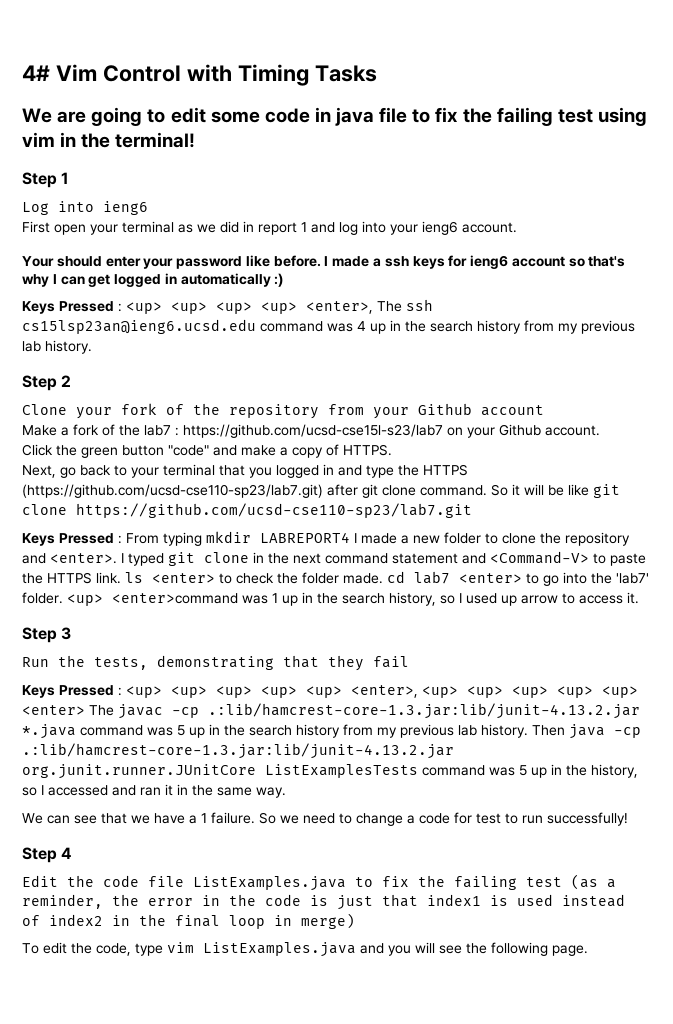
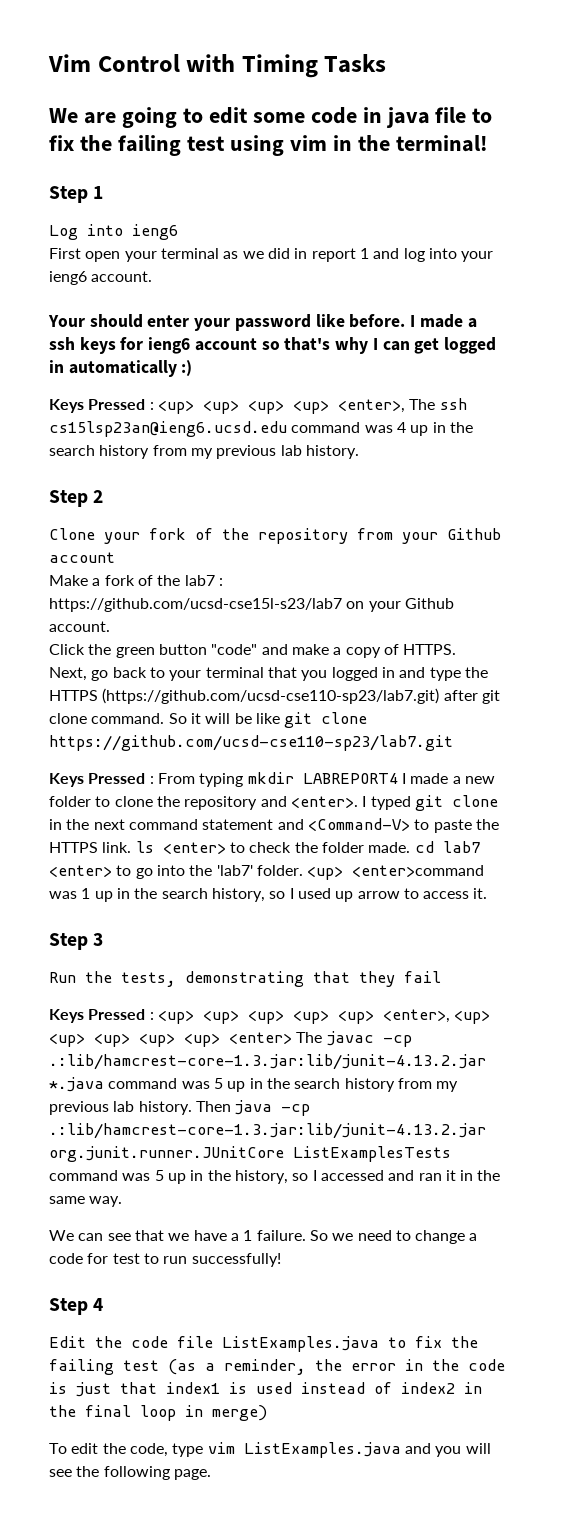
[22,65,50,81] 4# -> (48, 63) none

